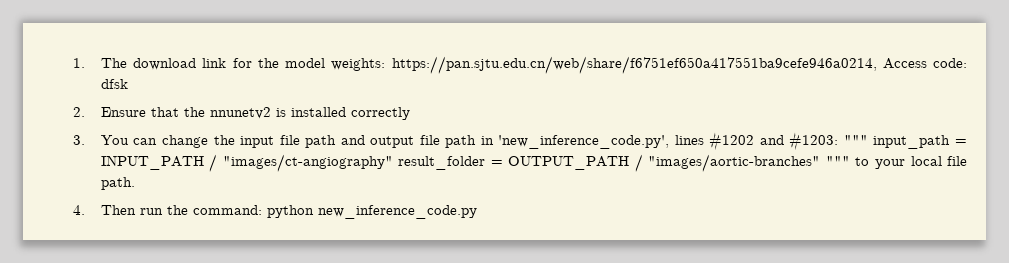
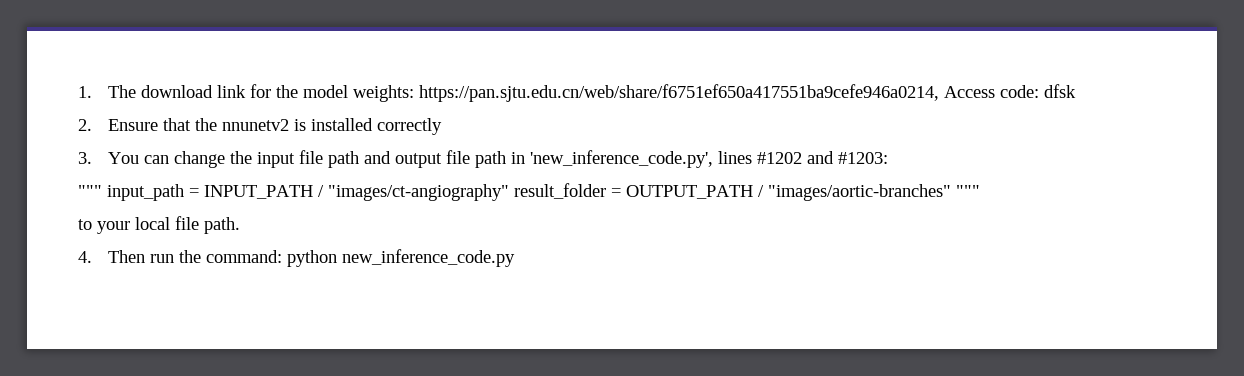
(839, 141) none -> (888, 158) //
(850, 161) none -> (980, 191) //

